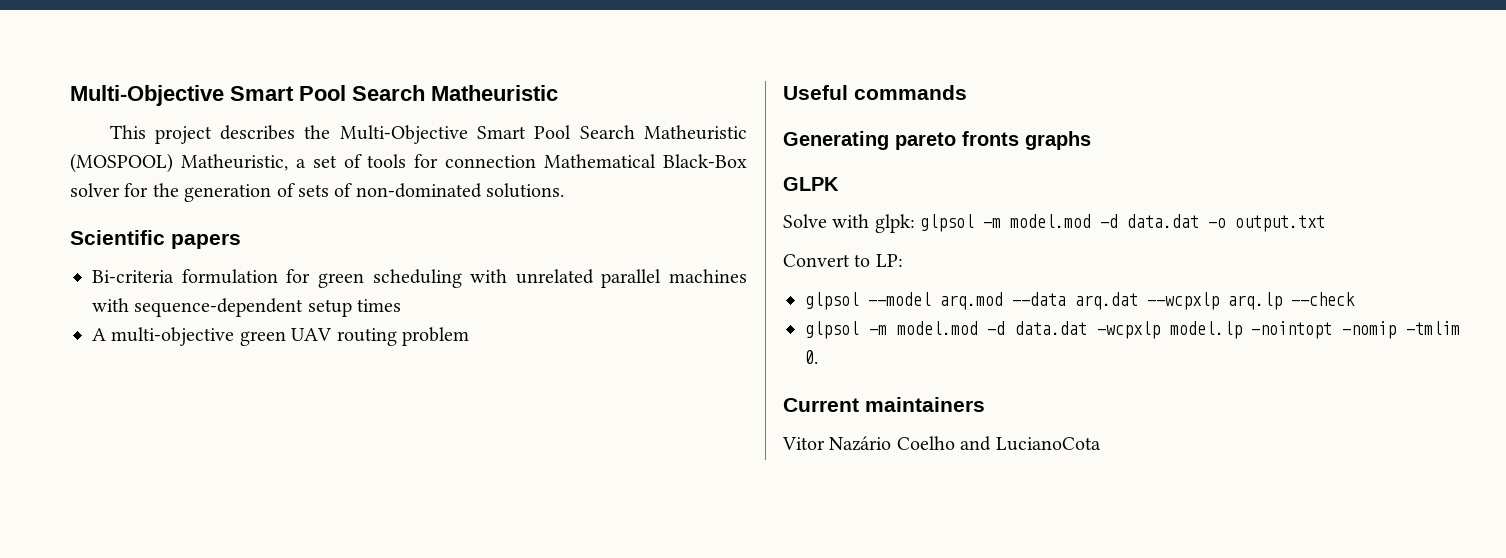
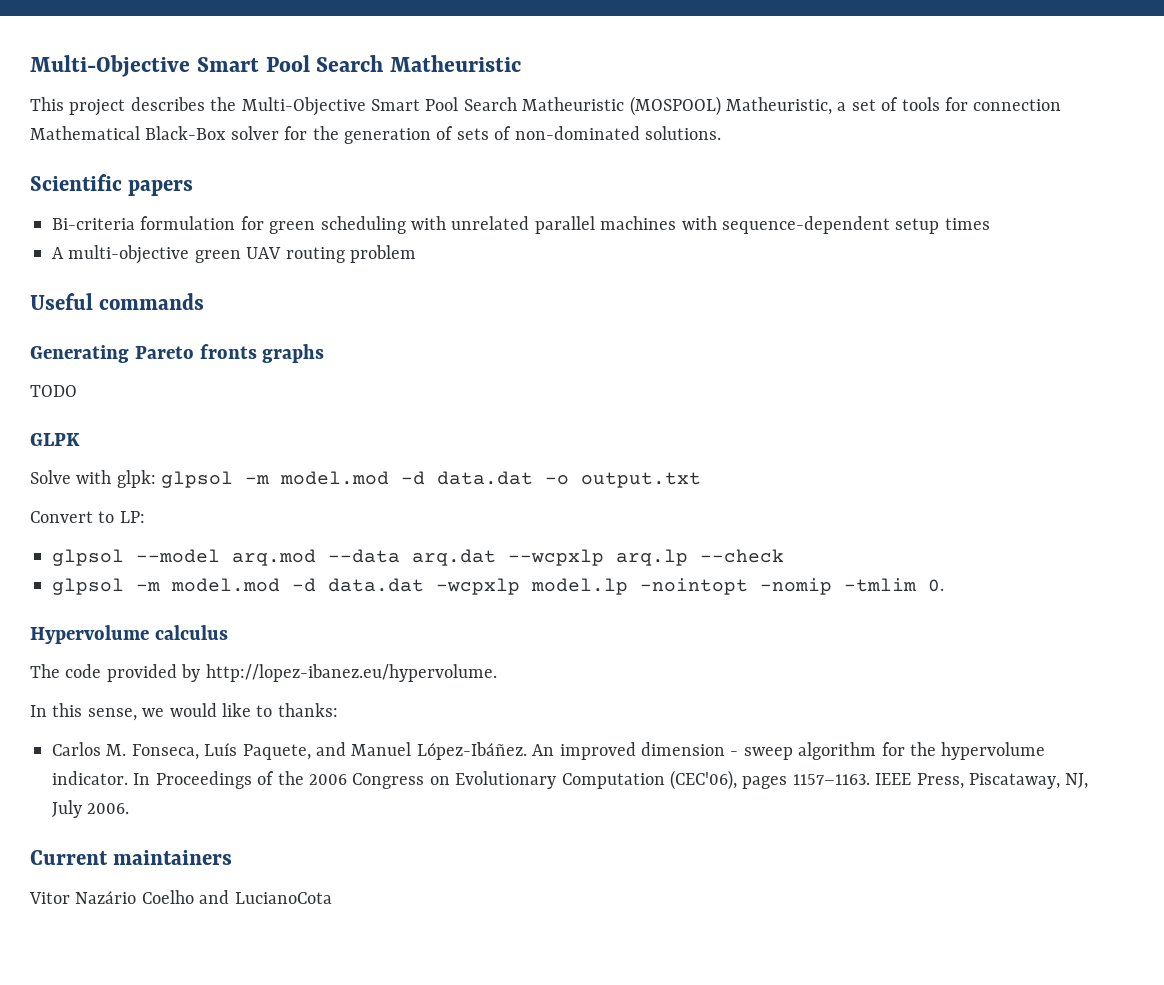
[895,132,956,150] pareto -> [134,346,194,359] Pareto
(1091, 140) none -> [30,385,77,397] // TODO
(818, 357) none -> [30,625,228,644] [30,664,497,682] [30,703,338,721] [52,742,1046,760] [52,770,1089,790] [52,800,130,818] // Hypervolume calculus // The code provided by http://lopez-ibanez.eu/hypervolume. // In this sense, we would like to thanks: // Carlos M. Fonseca, Luís Paquete, and Manuel López-Ibáñez. An improved dimension - sweep algorithm for the hypervolume indicator. In Proceedings of the 2006 Congress on Evolutionary Computation (CEC'06), pages 1157–1163. IEEE Press, Piscataway, NJ, July 2006.

